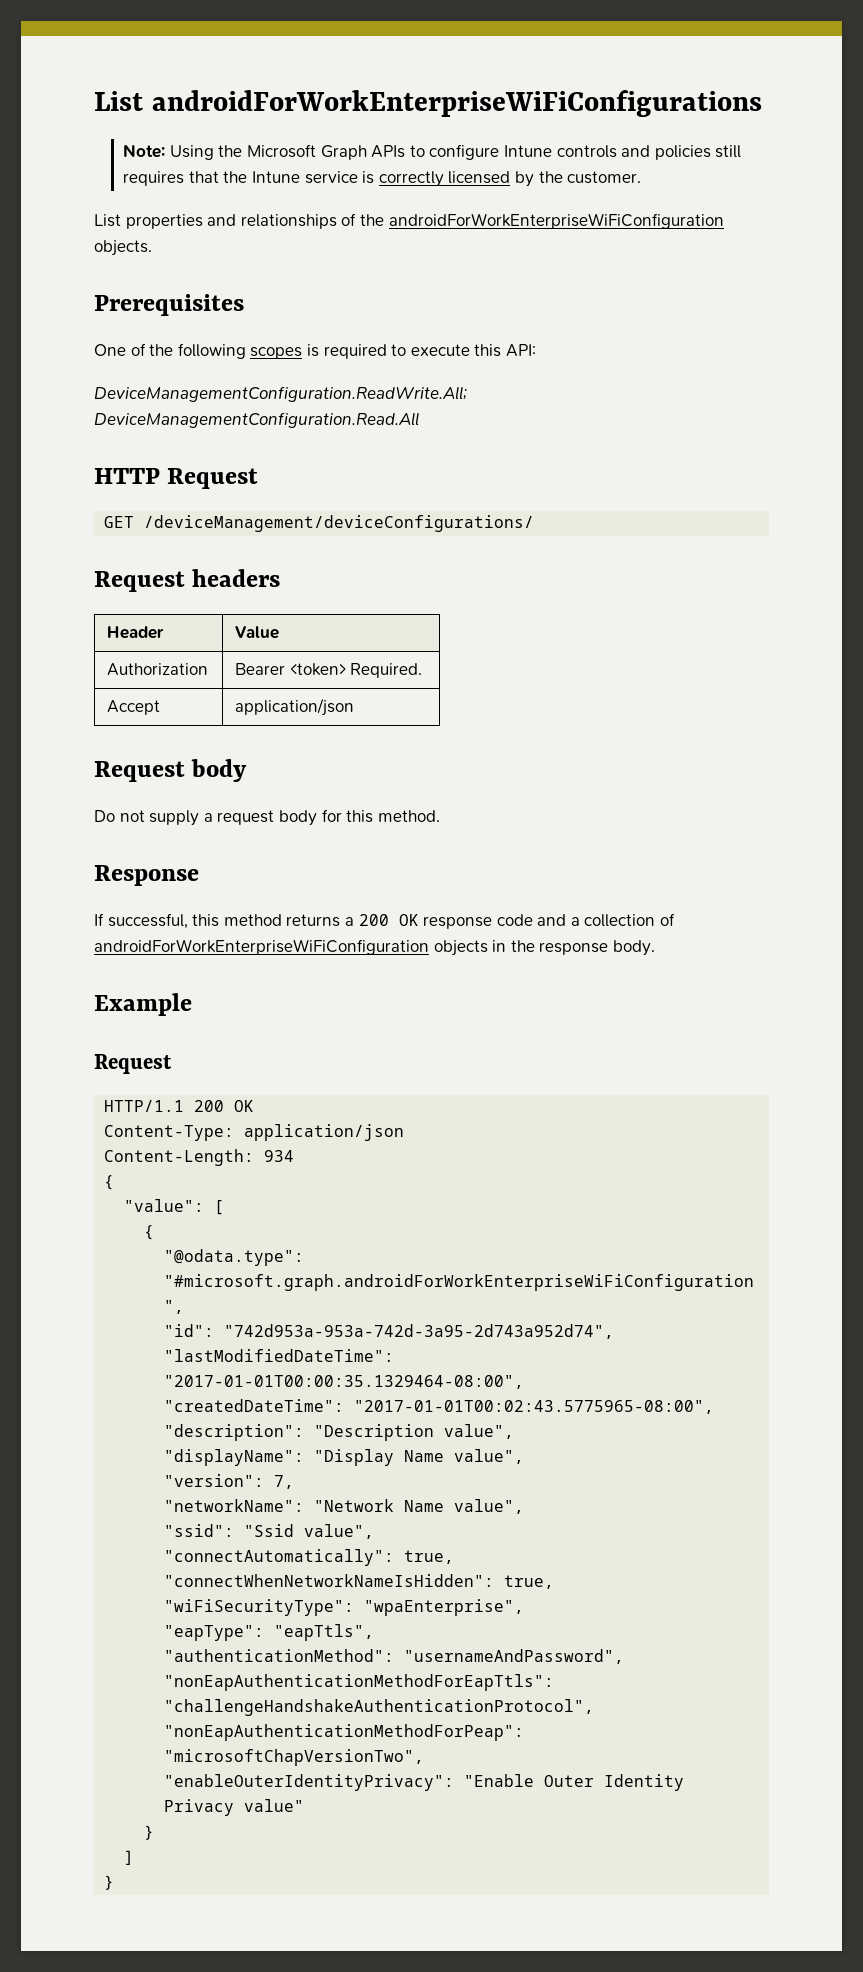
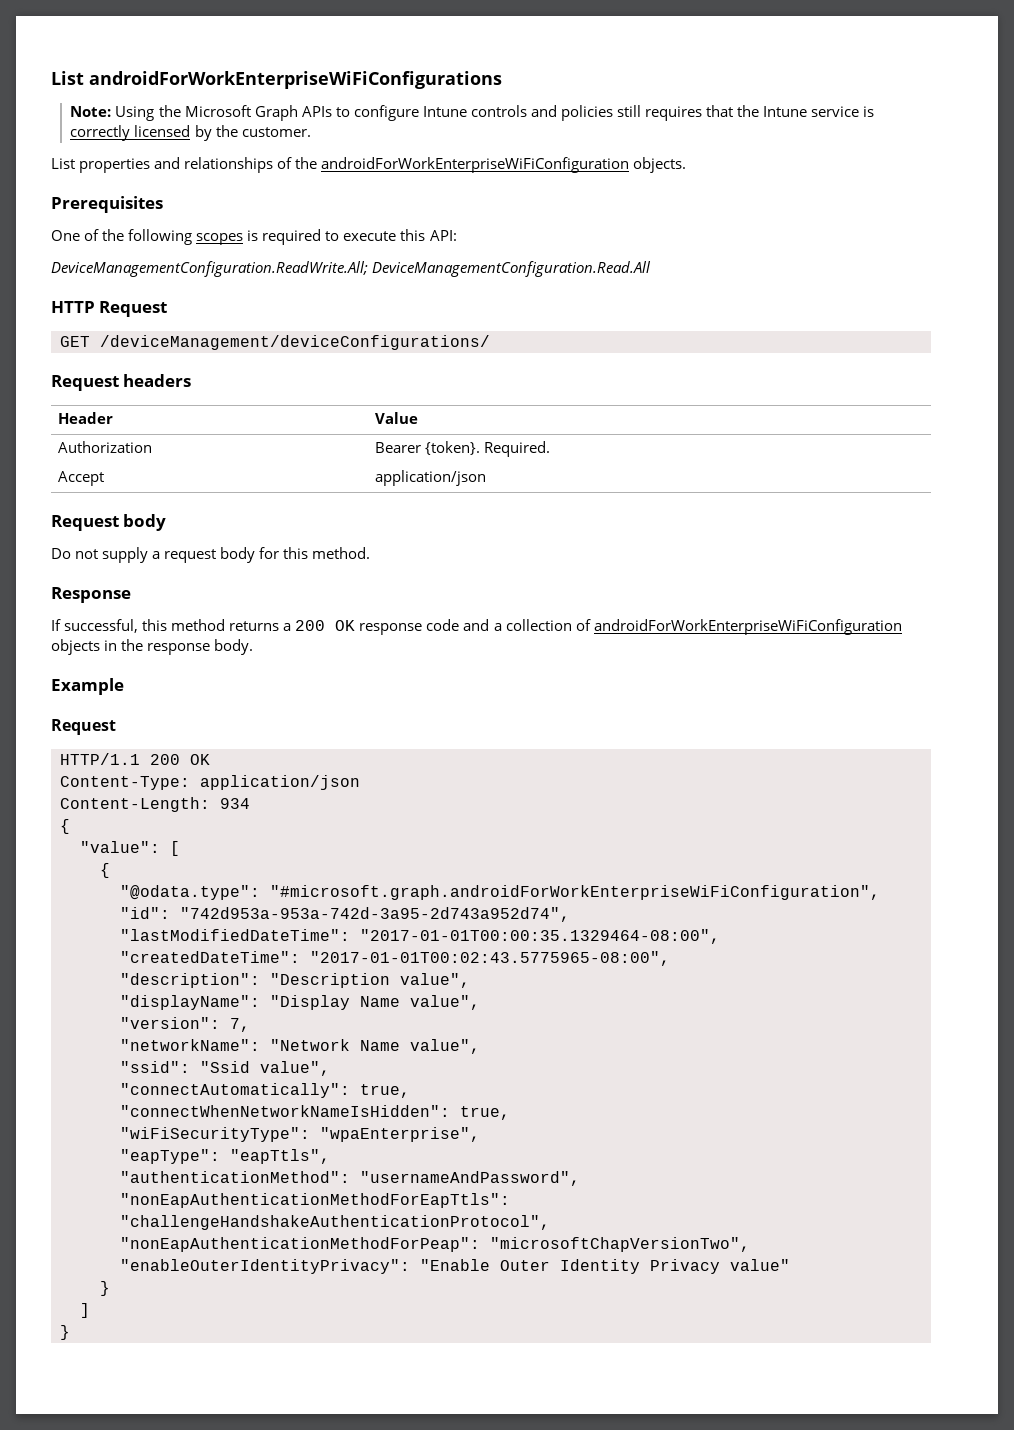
[289,663,346,676] <token> -> [424,441,480,455] {token}.

